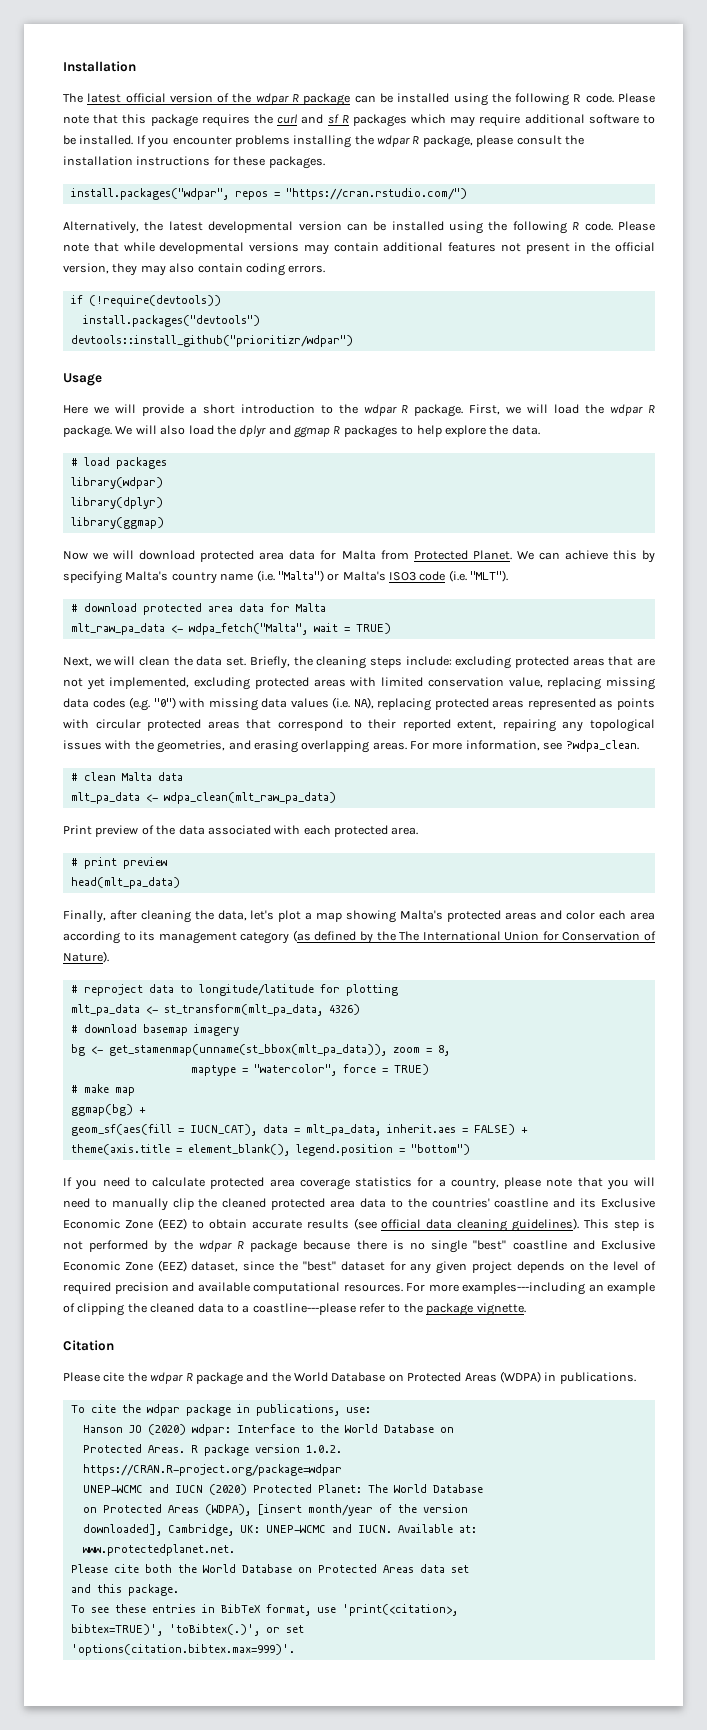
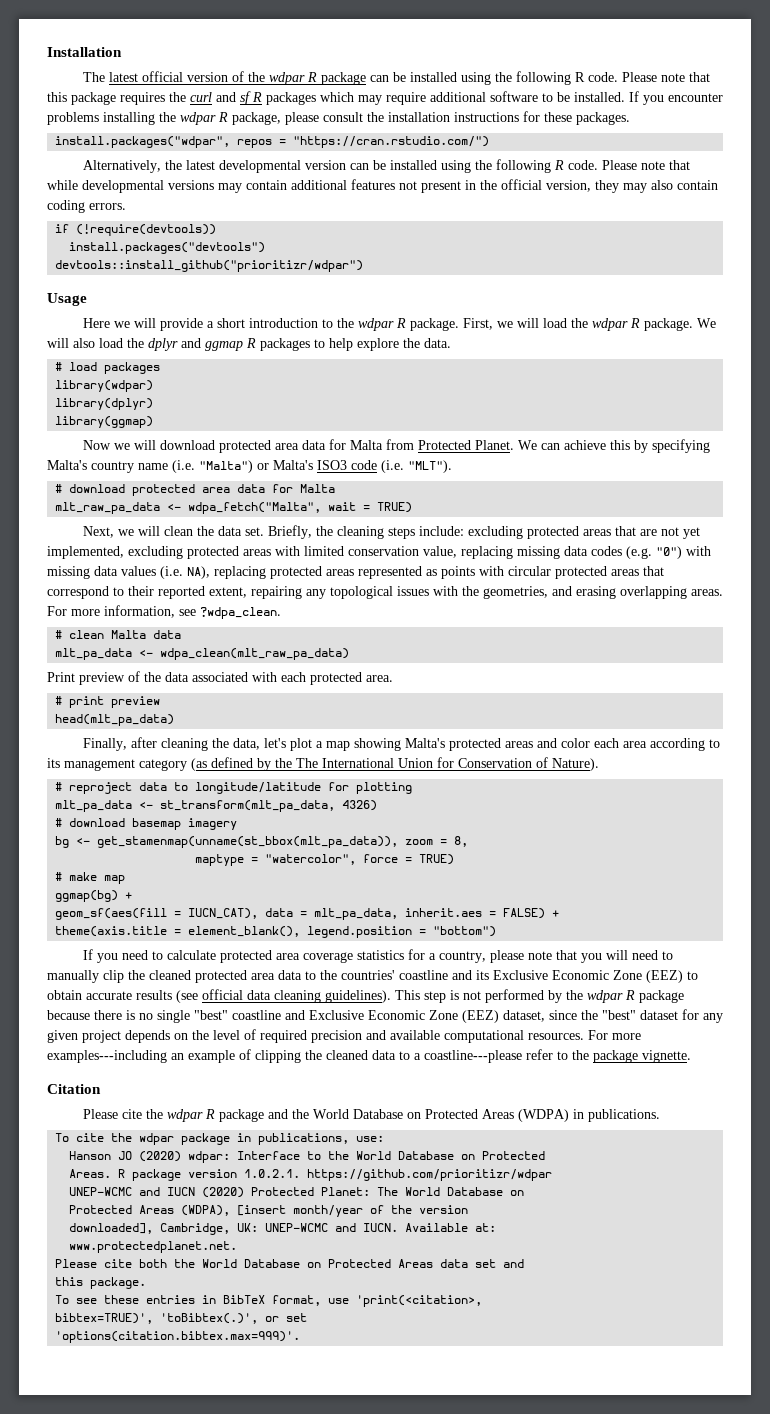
[82,1444,142,1453] // Protected -> [482,1151,546,1160] Protected //
[305,1445,342,1453] [82,1464,342,1476] 1.0.2. // https://CRAN.R-project.org/package=wdpar -> [244,1169,553,1181] 1.0.2.1. https://github.com/prioritizr/wdpar
[82,1507,97,1513] // on -> [510,1190,525,1196] on //
[70,1584,91,1593] // and -> [503,1259,525,1268] and //

